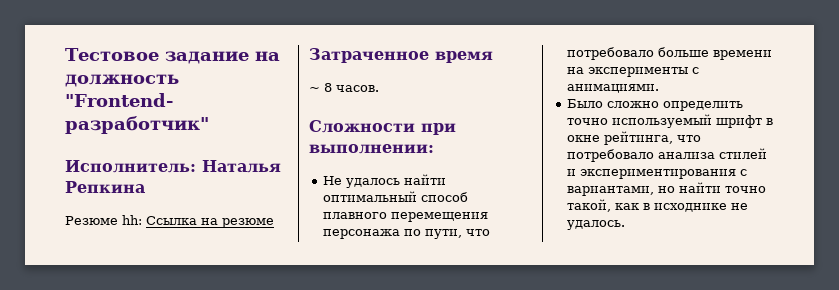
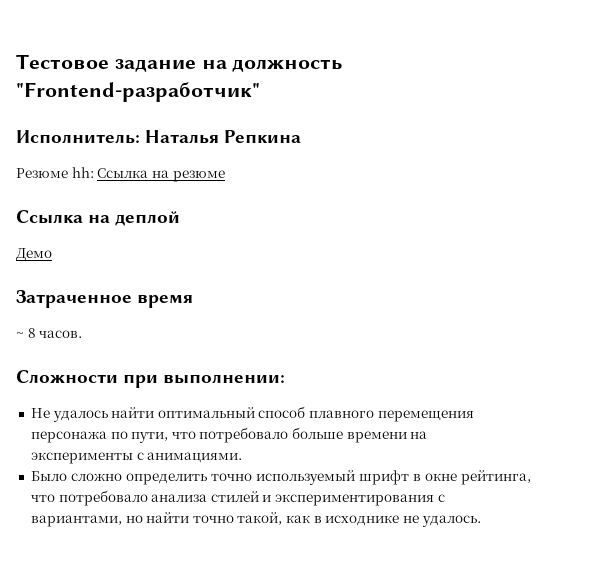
(274, 223) none -> [16,210,181,226] [16,248,52,261] // Ссылка на деплой // Демо

